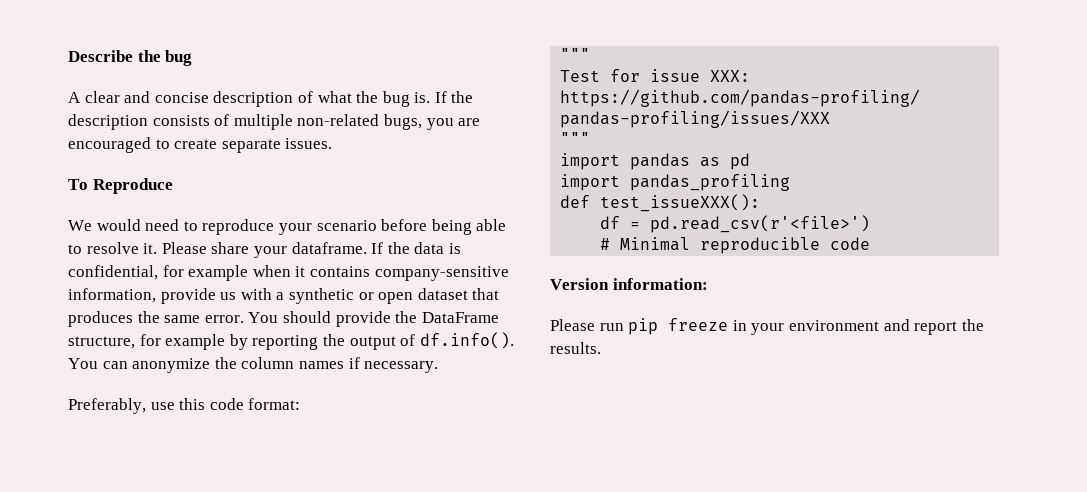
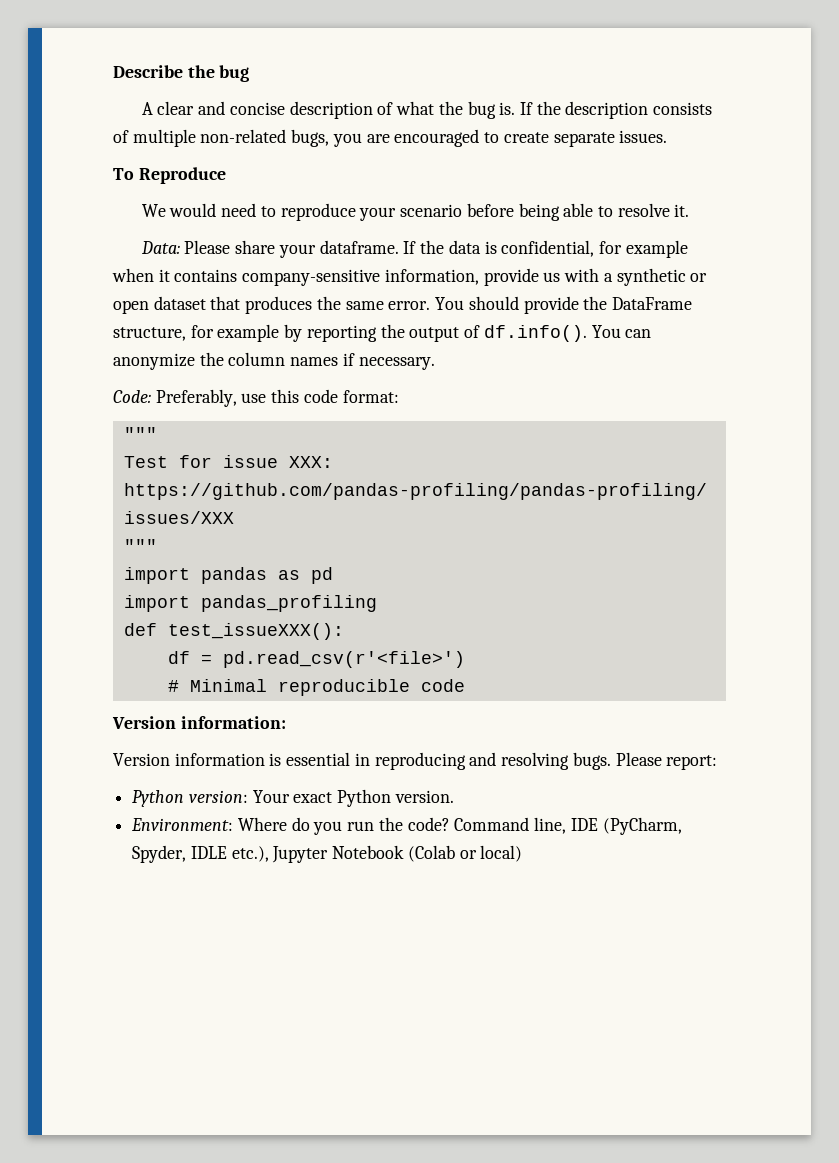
(158, 248) none -> [140,241,180,254] // Data:
(439, 367) none -> [113,390,151,403] Code:
[550,318,984,335] [550,342,601,354] Please run pip freeze in your environment and report the results. -> [113,752,718,770] [132,789,454,807] [131,817,682,835] [132,845,523,863] Version information is essential in reproducing and resolving bugs. Please report: // Python version: Your exact Python version. // Environment: Where do you run the code? Command line, IDE (PyCharm, Spyder, IDLE etc.), Jupyter Notebook (Colab or local)

